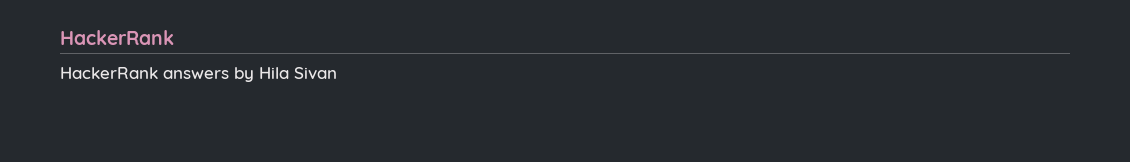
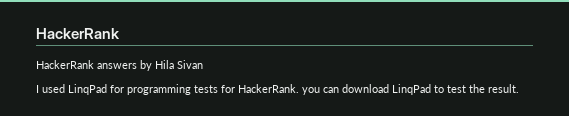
(337, 73) none -> [36,84,519,95] // I used LinqPad for programming tests for HackerRank. you can download LinqPad to test the result.

